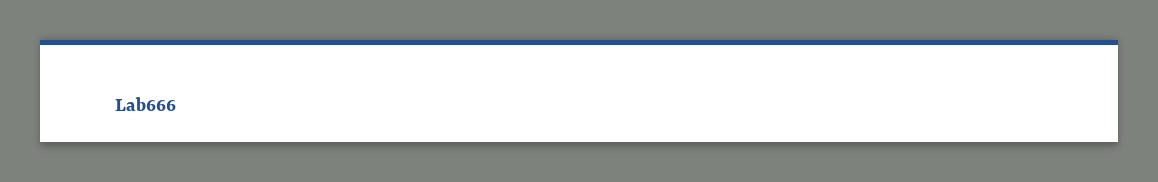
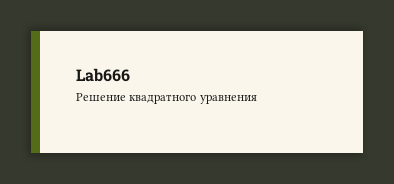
(176, 104) none -> [76,93,257,104] // Решение квадратного уравнения

